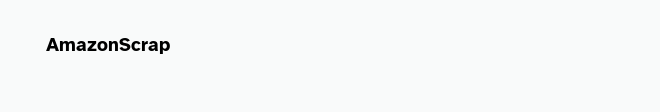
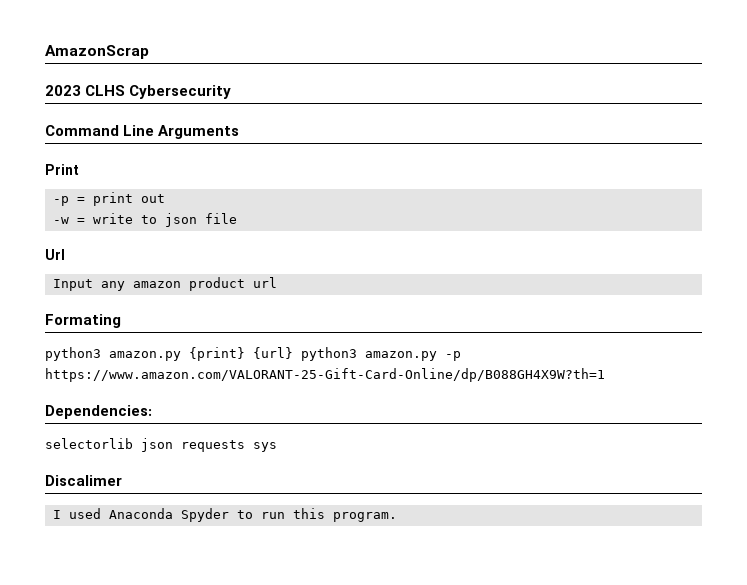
(170, 46) none -> [45,85,232,99] [45,125,240,139] [45,164,79,175] [53,192,166,206] [53,213,238,227] [45,249,65,260] [53,277,278,291] [45,314,121,328] [45,347,461,361] [45,368,605,382] [45,405,152,419] [45,438,277,452] [45,475,122,486] [53,508,398,522] // 2023 CLHS Cybersecurity // Command Line Arguments // Print // -p = print out // -w = write to json file // Url // Input any amazon product url // Formating // python3 amazon.py {print} {url} python3 amazon.py -p https://www.amazon.com/VALORANT-25-Gift-Card-Online/dp/B088GH4X9W?th=1 // Dependencies: // selectorlib json requests sys // Discalimer // I used Anaconda Spyder to run this program.

